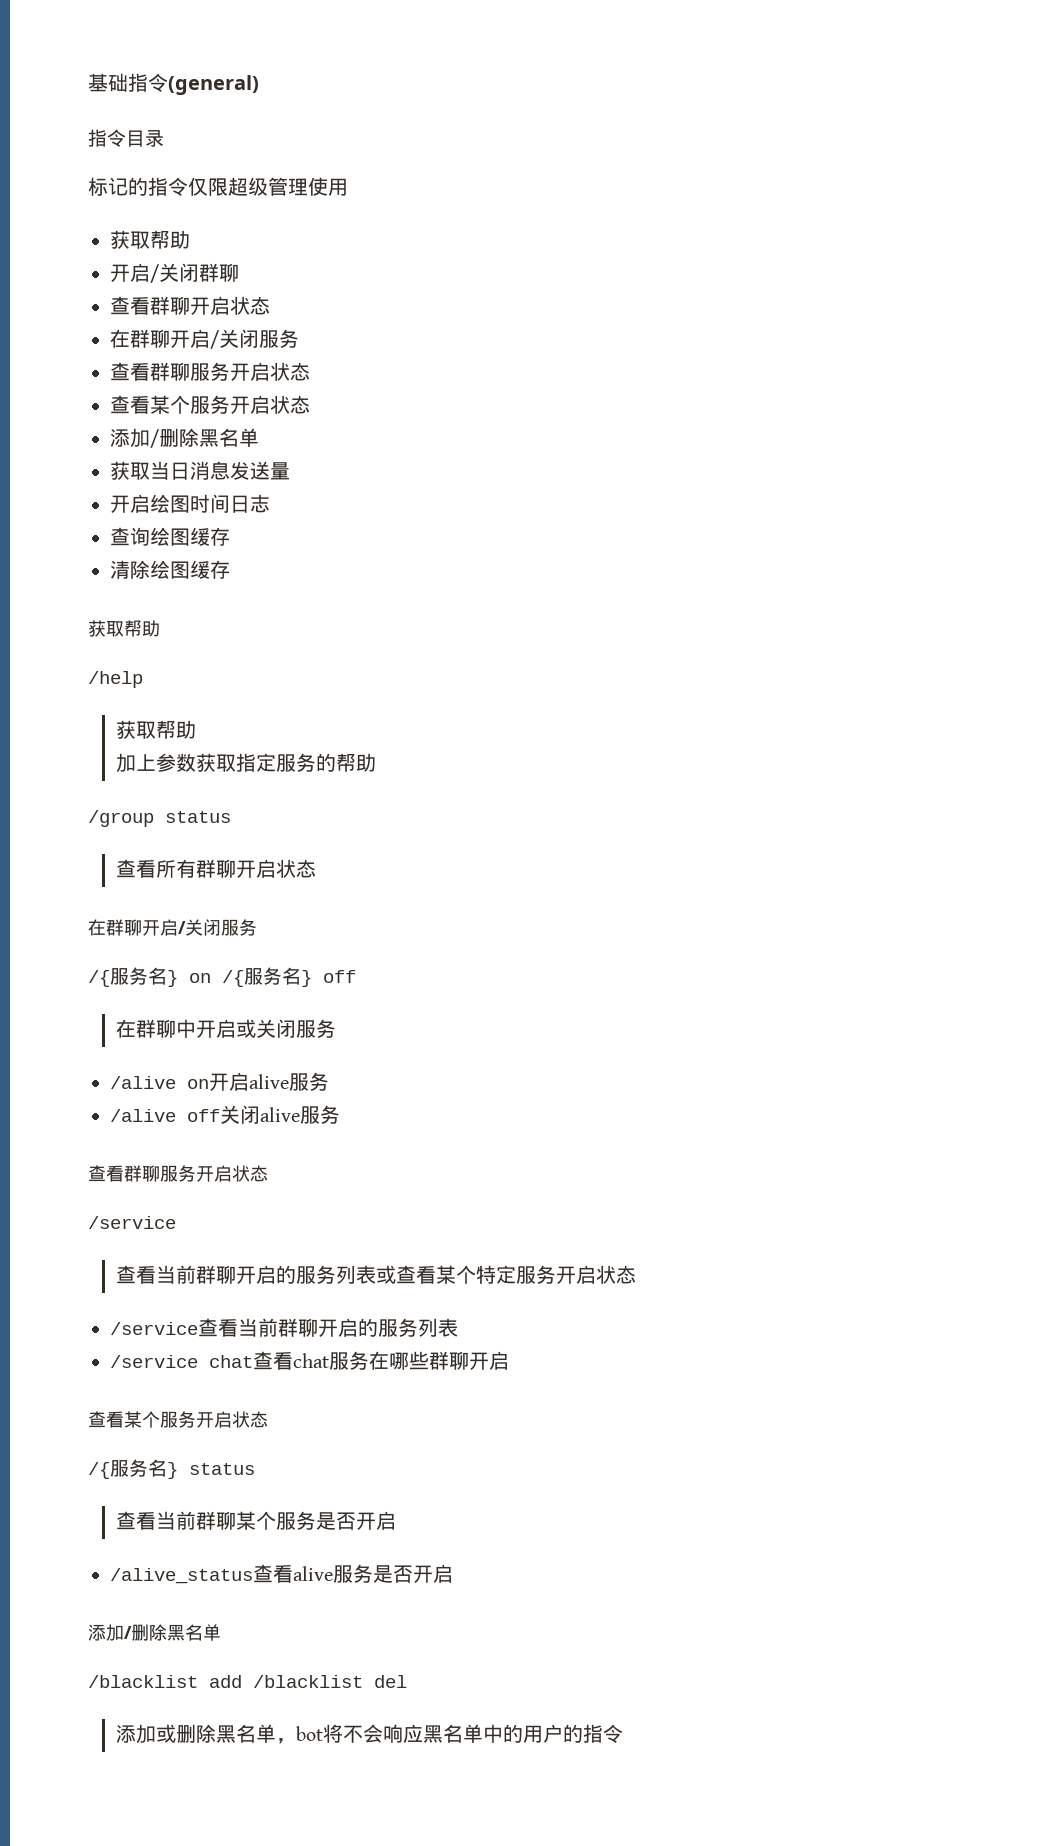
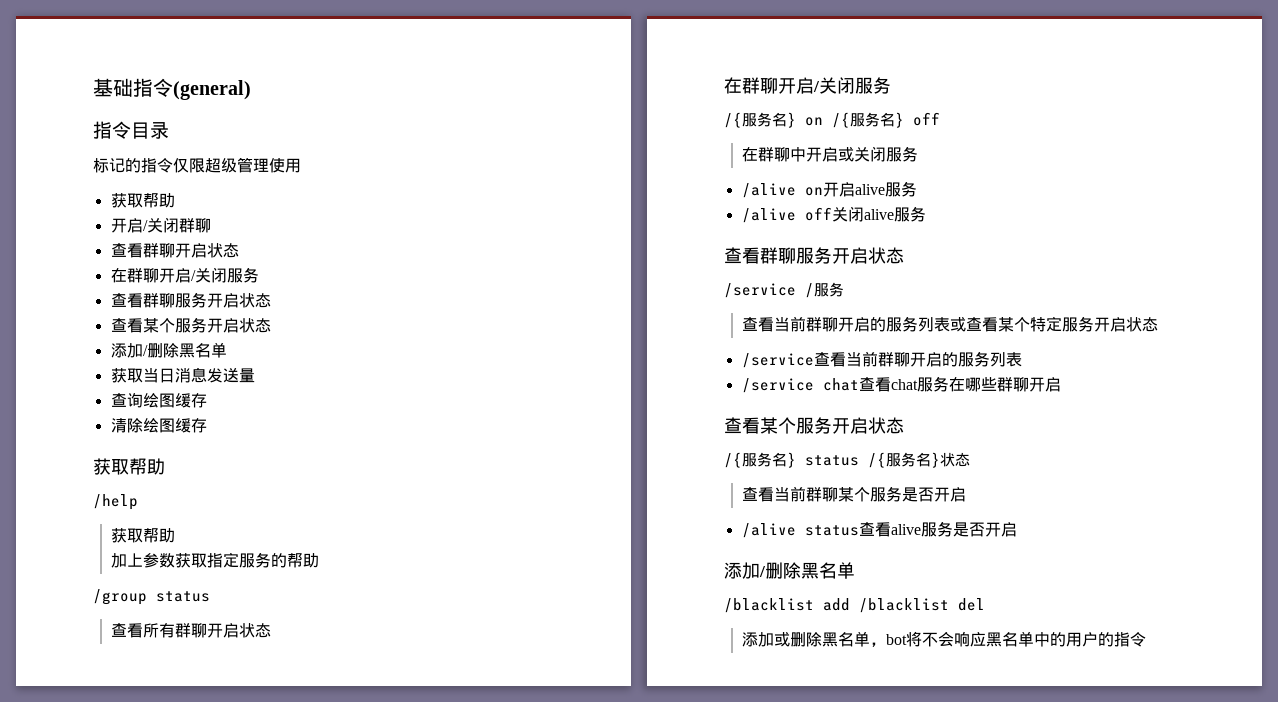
[110,494,270,513] // 开启绘图时间日志 -> (255, 375) none
(176, 1222) none -> [805,282,844,298] /服务
(255, 1469) none -> [868,452,970,468] /{服务名}状态
[110,1568,253,1584] /alive_status -> [741,523,859,538] /alive status

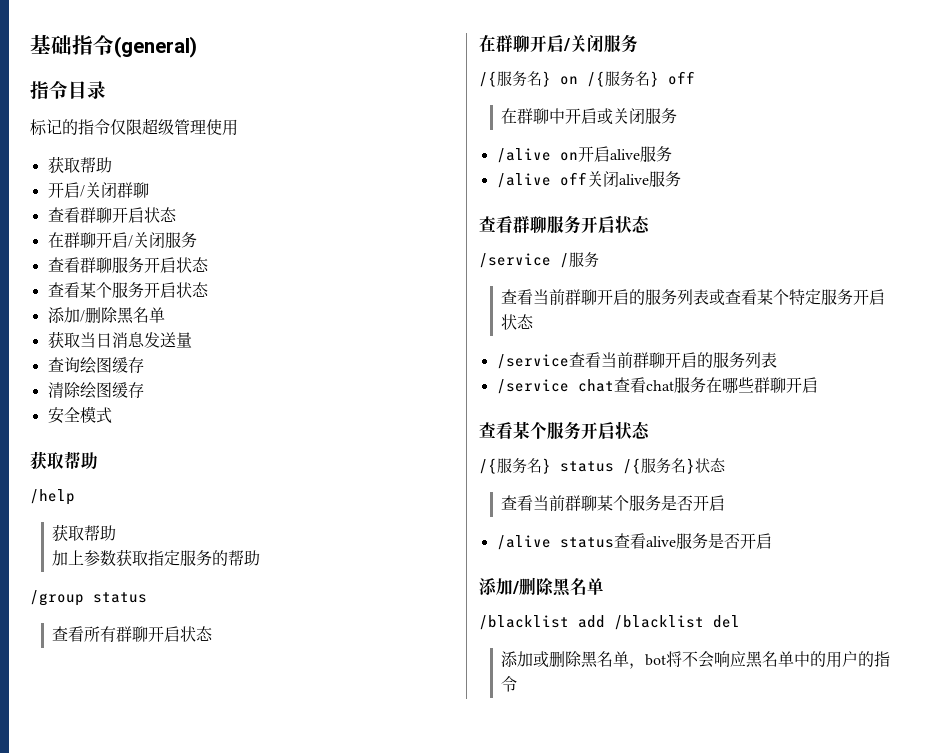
(207, 425) none -> [47,406,112,424] // 安全模式

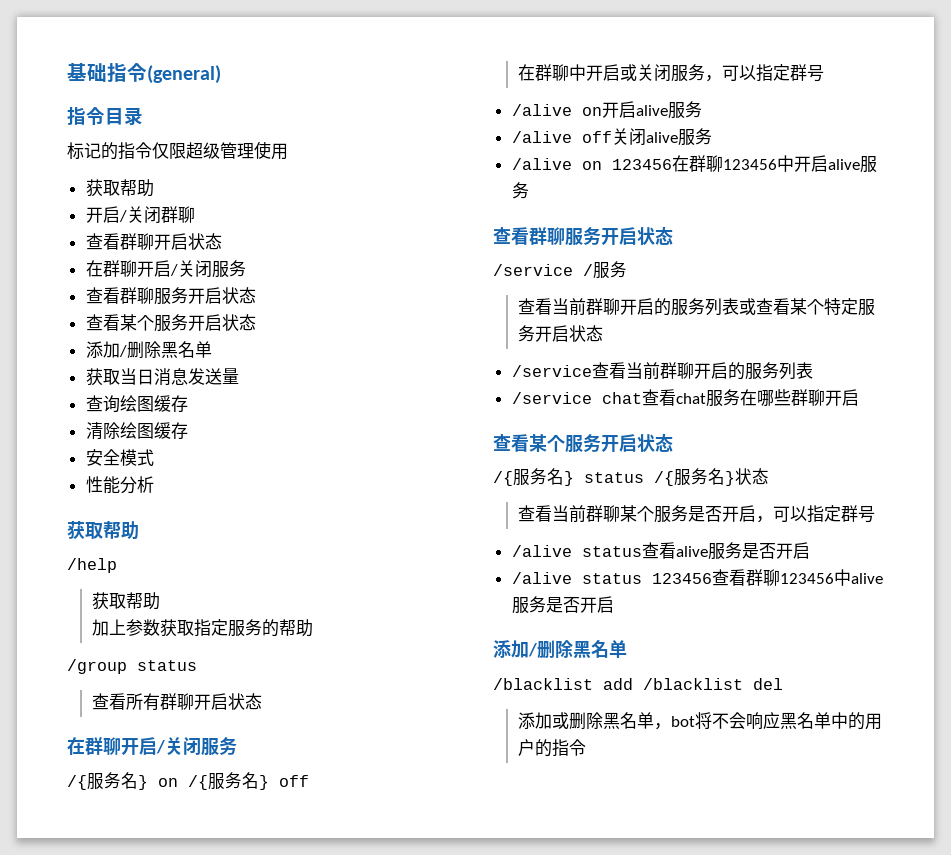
(112, 415) none -> [85,476,154,494] // 性能分析
(678, 116) none -> [704,64,824,82] ，可以指定群号
(681, 179) none -> [511,155,877,173] [511,182,529,199] // /alive on 123456在群聊123456中开启alive服务
(726, 503) none -> [755,505,875,523] ，可以指定群号
(772, 541) none -> [511,569,883,586] [511,596,614,614] // /alive status 123456查看群聊123456中alive服务是否开启

